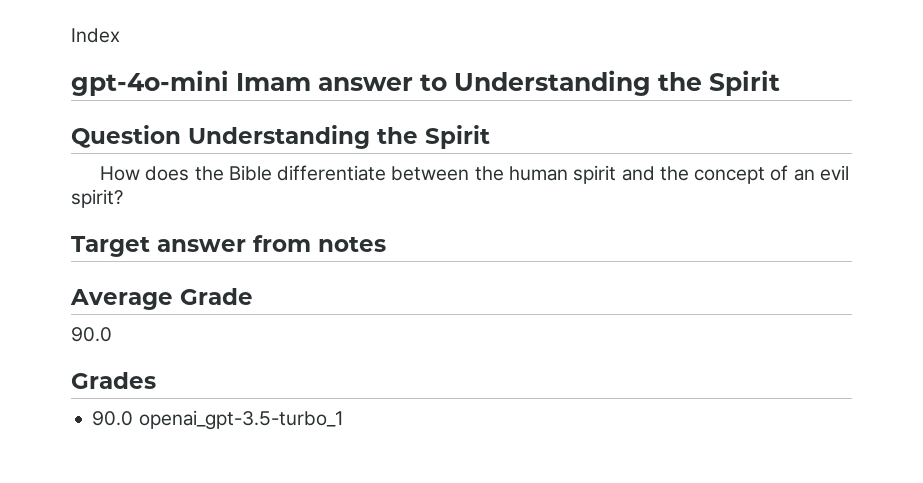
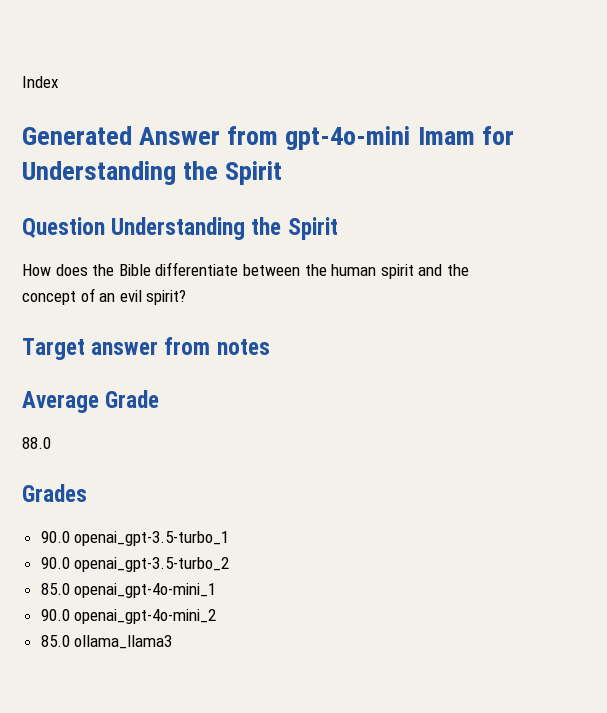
[71,70,447,96] gpt-4o-mini Imam answer to -> [22,126,514,150] Generated Answer from gpt-4o-mini Imam for
[71,327,112,342] 90.0 -> [22,437,51,449] 88.0
(344, 420) none -> [40,557,230,572] [40,583,217,598] [40,609,217,624] [40,635,173,649] // 90.0 openai_gpt-3.5-turbo_2 // 85.0 openai_gpt-4o-mini_1 // 90.0 openai_gpt-4o-mini_2 // 85.0 ollama_llama3

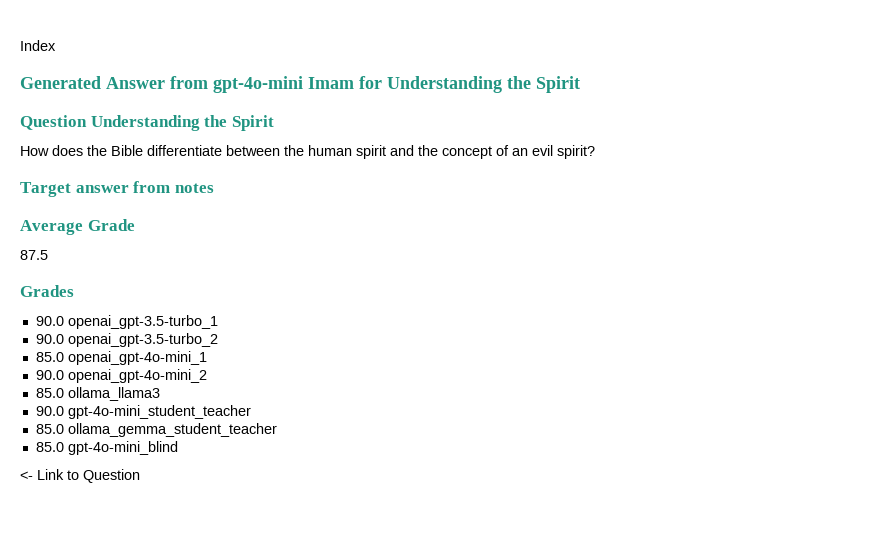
[22,437,51,449] 88.0 -> [20,250,48,260] 87.5
(173, 642) none -> [35,405,251,419] [35,423,277,437] [35,441,178,455] [20,469,140,483] // 90.0 gpt-4o-mini_student_teacher // 85.0 ollama_gemma_student_teacher // 85.0 gpt-4o-mini_blind // <- Link to Question

